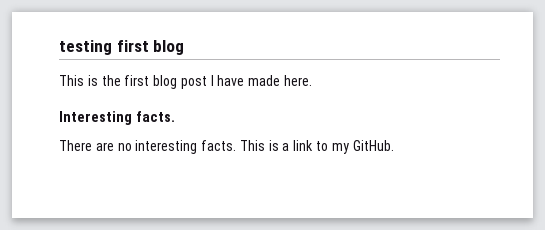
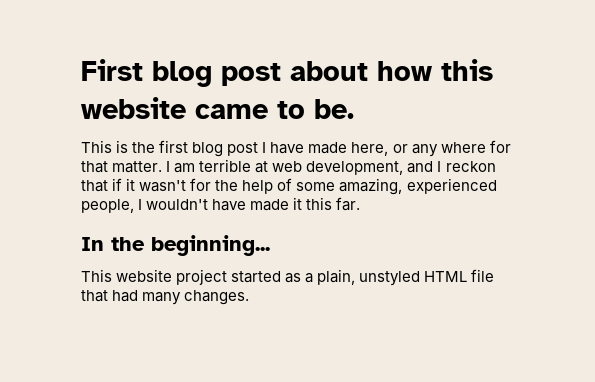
[59,40,185,55] testing first blog -> [81,59,493,87] [81,97,354,119] First blog post about how this website came to be.
[284,75,313,86] [59,111,175,125] [59,140,394,154] here. // Interesting facts. // There are no interesting facts. This is a link to my GitHub. -> [351,140,511,157] [81,159,496,175] [81,178,497,195] [81,197,361,213] [81,235,270,256] [81,269,495,286] [81,290,250,305] here, or any where for that matter. I am terrible at web development, and I reckon that if it wasn't for the help of some amazing, experienced people, I wouldn't have made it this far. // In the beginning... // This website project started as a plain, unstyled HTML file that had many changes.

